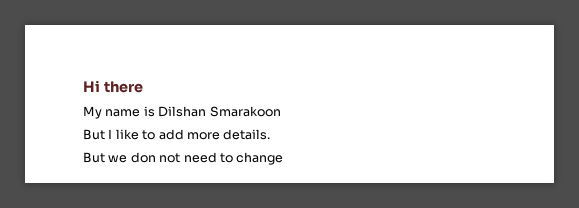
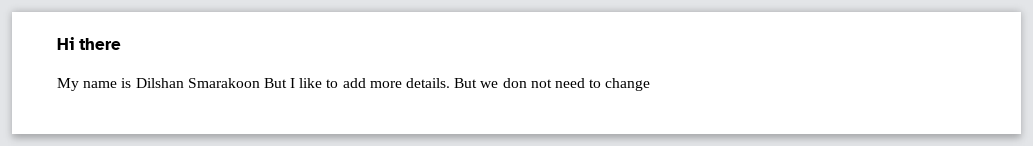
(281, 111) // -> (260, 83) none
(271, 134) // -> (451, 83) none

